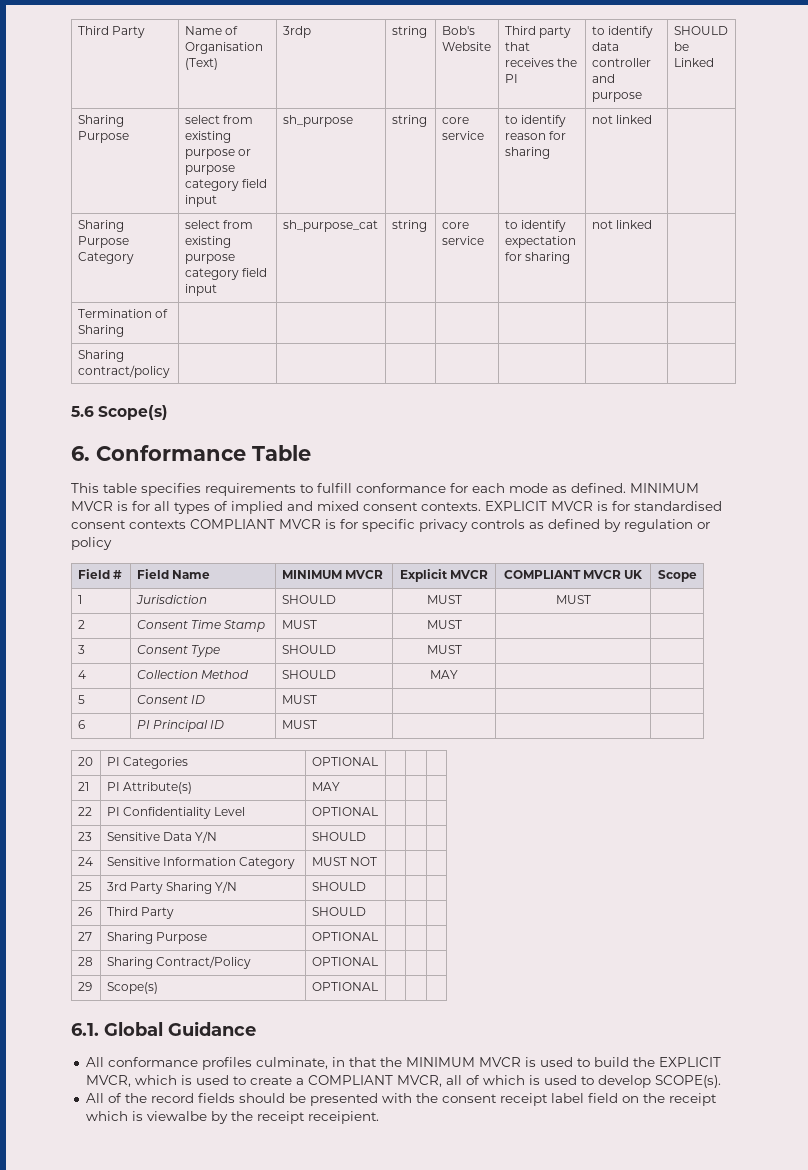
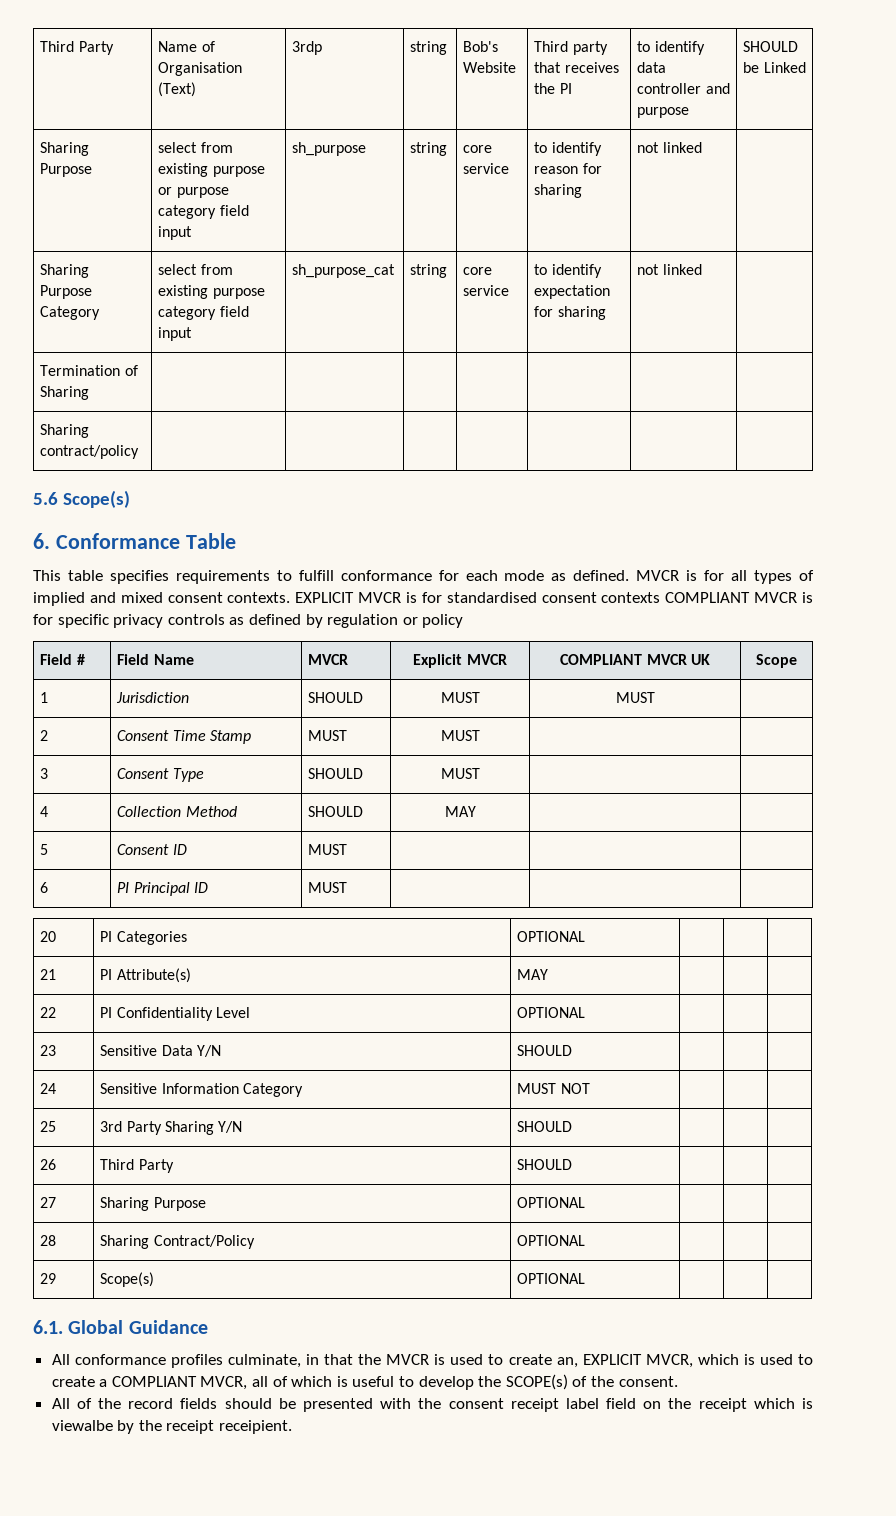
[630,483,699,493] MINIMUM -> (630, 575) none
[281,570,342,579] MINIMUM -> (194, 659) none
[405,1057,475,1067] MINIMUM -> (382, 1359) none
[593,1057,655,1067] build the -> [508,1354,578,1368] create an,
[543,1075,577,1085] used -> [352,1376,395,1387] useful
[654,1075,721,1088] SCOPE(s). -> [478,1374,678,1390] the SCOPE(s) of the consent.

